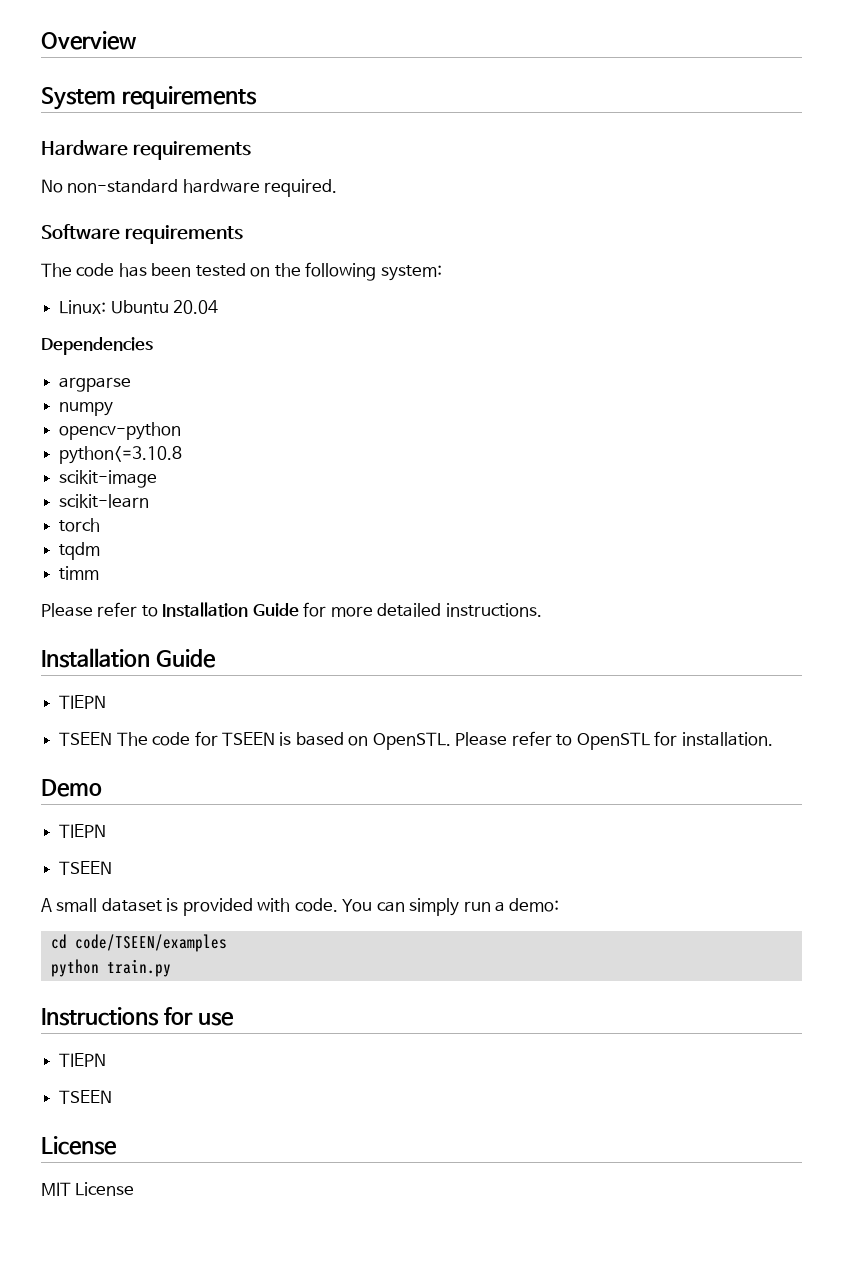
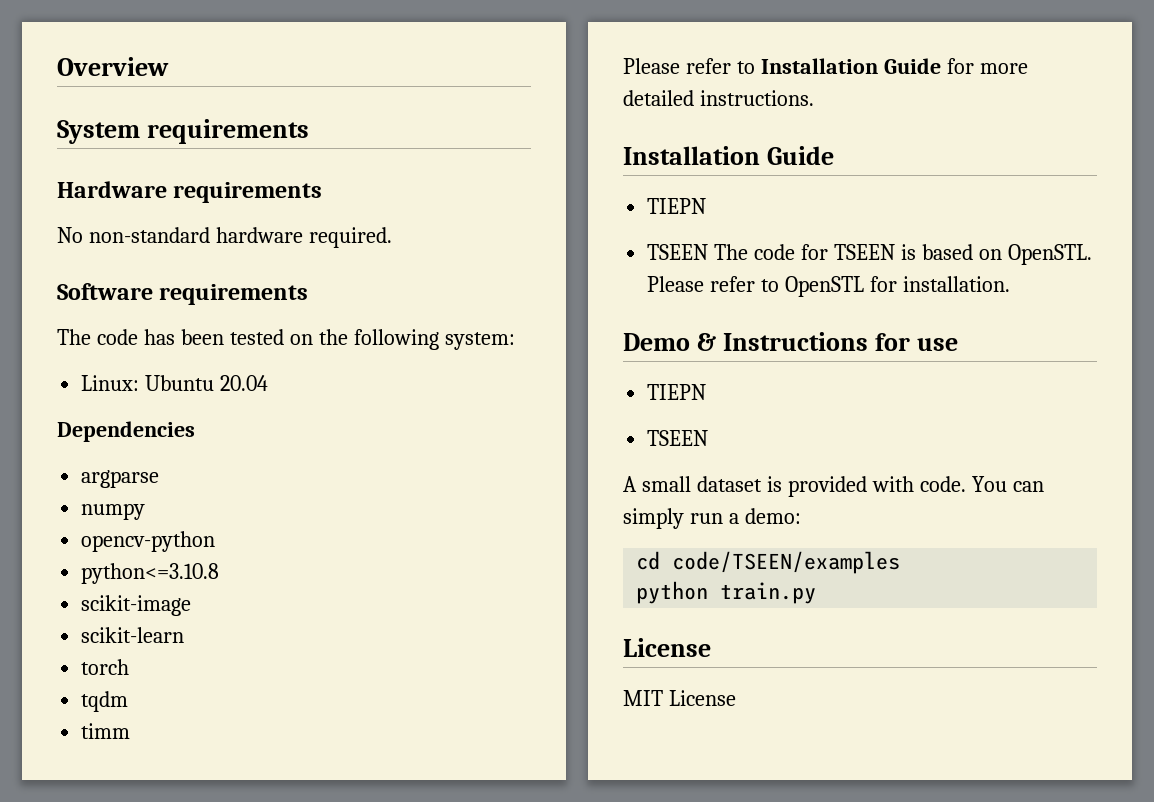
(102, 788) none -> [696,332,958,351] & Instructions for use
[41,1007,234,1026] [59,1053,107,1067] [59,1090,113,1104] // Instructions for use // TIEPN // TSEEN -> (817, 593) none

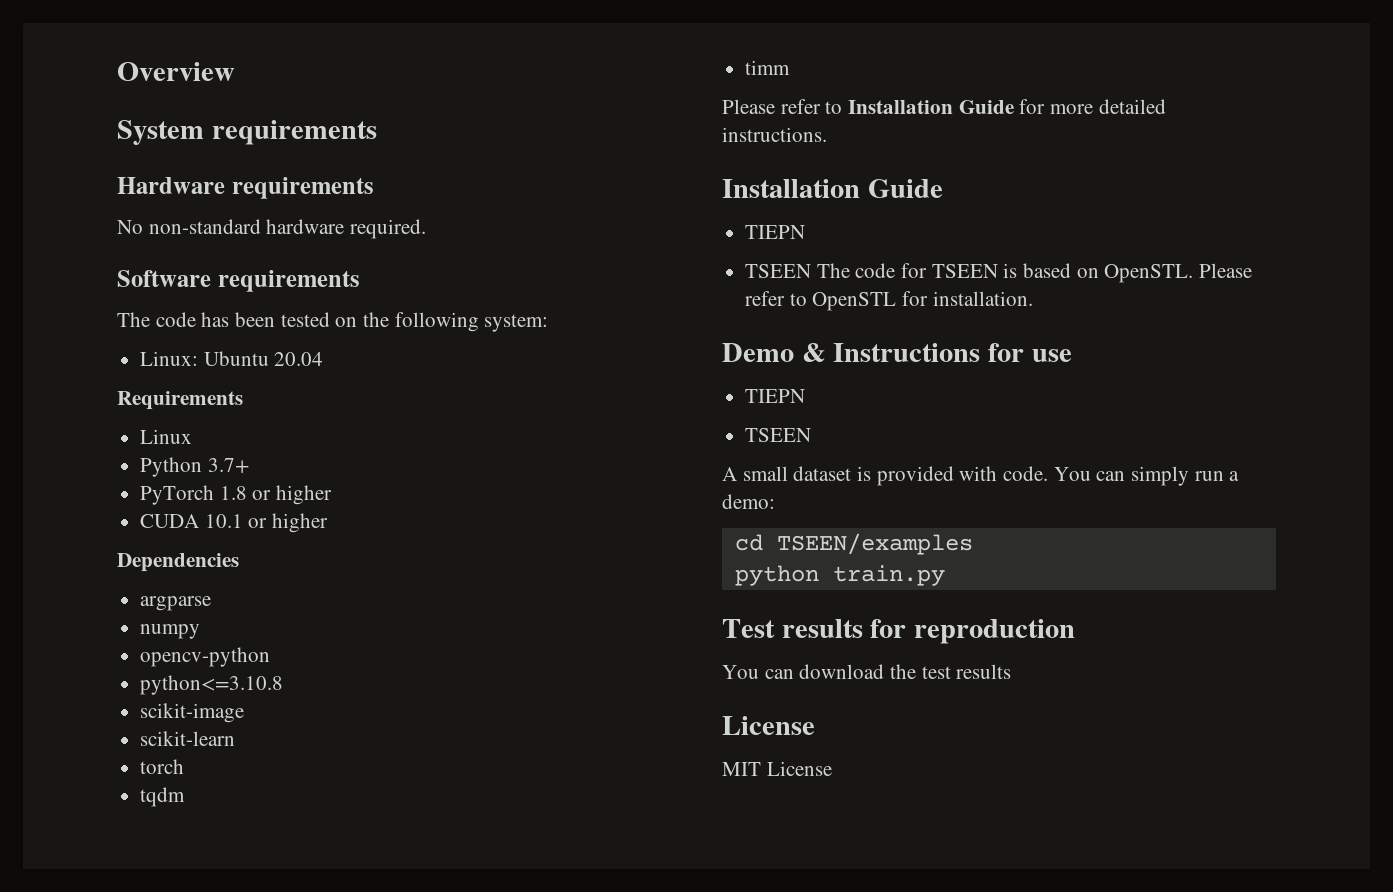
(269, 383) none -> [117,391,243,410] [140,429,193,444] [140,457,249,477] [140,485,333,505] [140,513,329,533] // Requirements // Linux // Python 3.7+ // PyTorch 1.8 or higher // CUDA 10.1 or higher
[672,551,901,574] code/TSEEN/examples -> [776,533,973,555] TSEEN/examples
(817, 593) none -> [722,619,1076,644] [722,664,1012,679] // Test results for reproduction // You can download the test results

